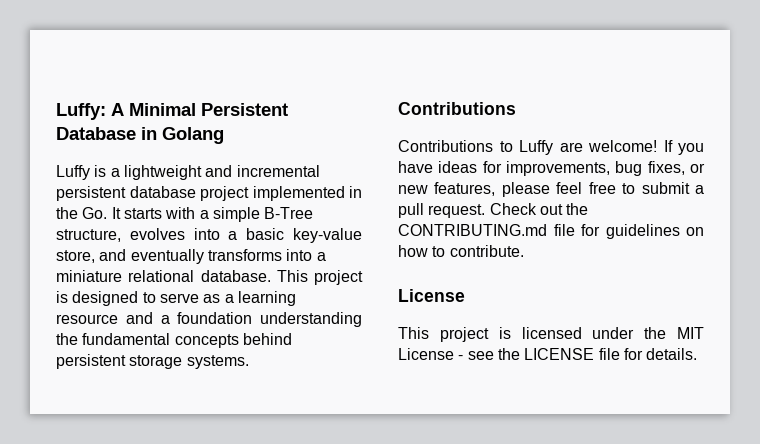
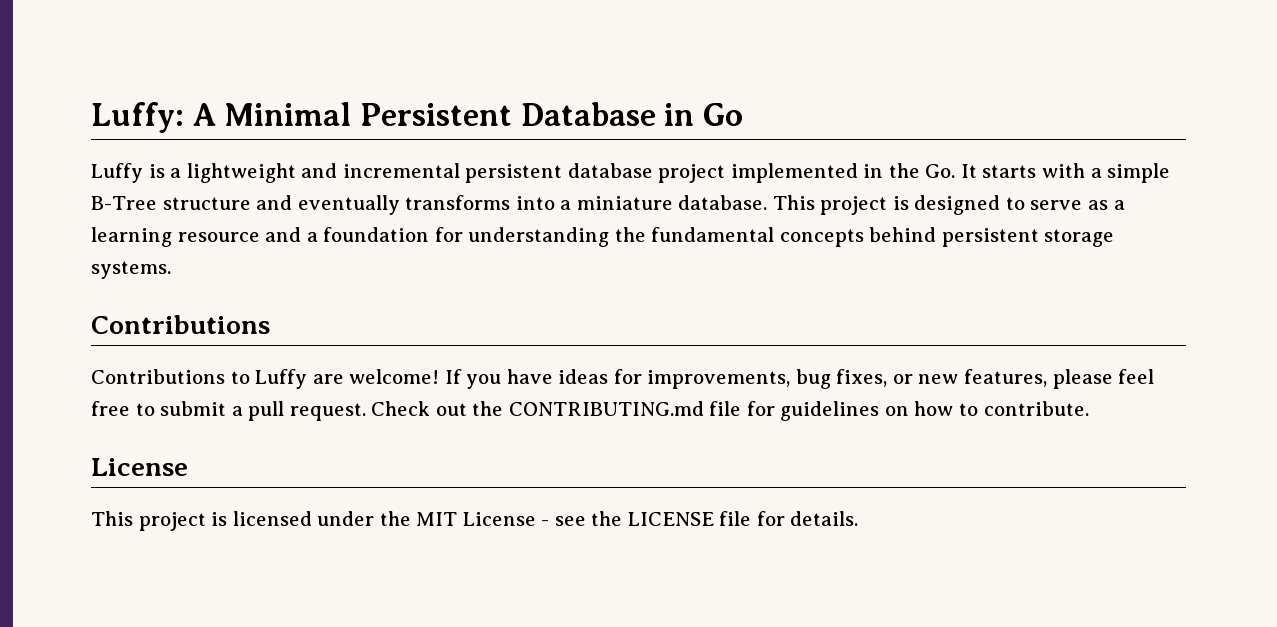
[162,127,224,144] Golang -> [702,103,743,126] Go
[56,228,362,243] [56,250,95,263] structure, evolves into a basic key-value store, -> [162,197,251,210] structure
[128,270,195,282] relational -> (673, 203) none
(253, 318) none -> [434,227,463,242] for

